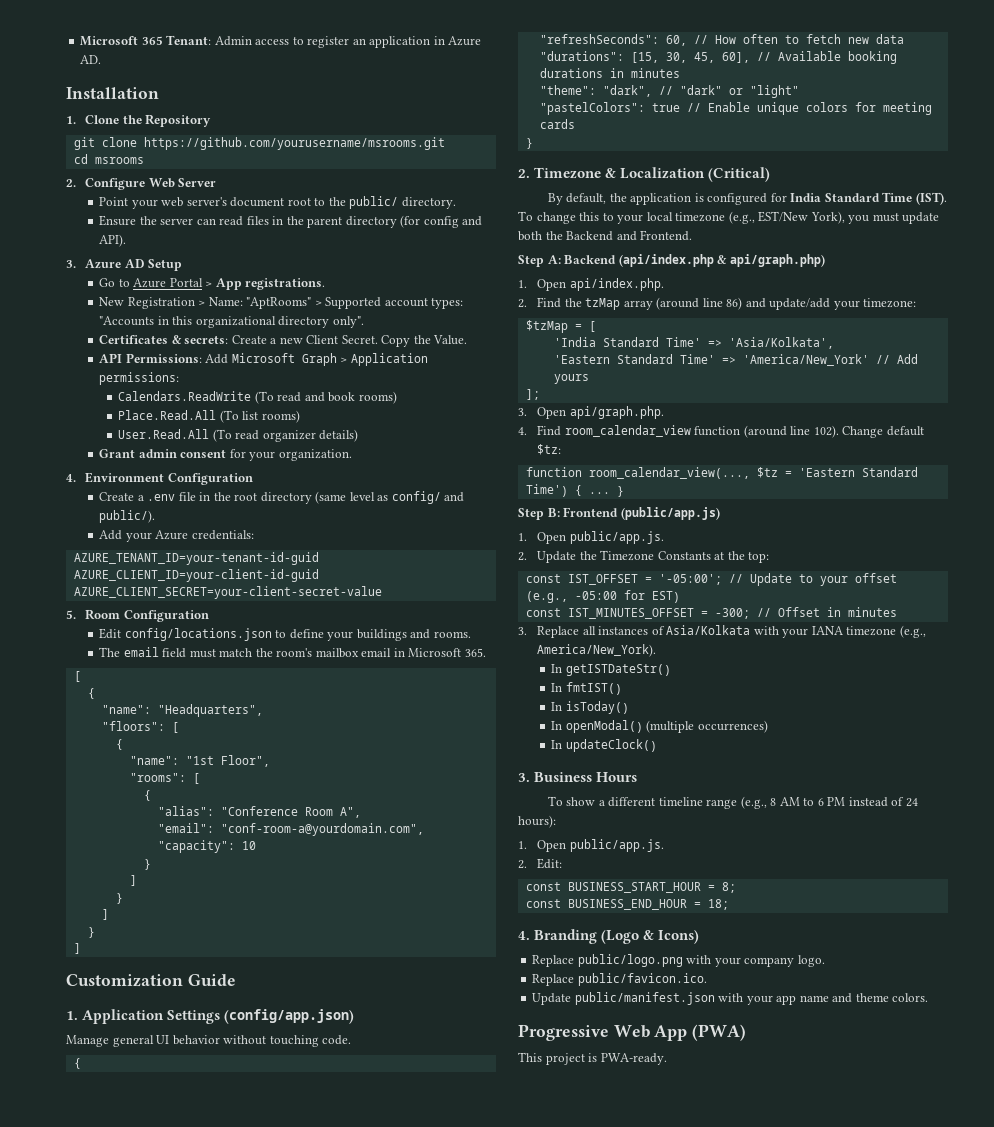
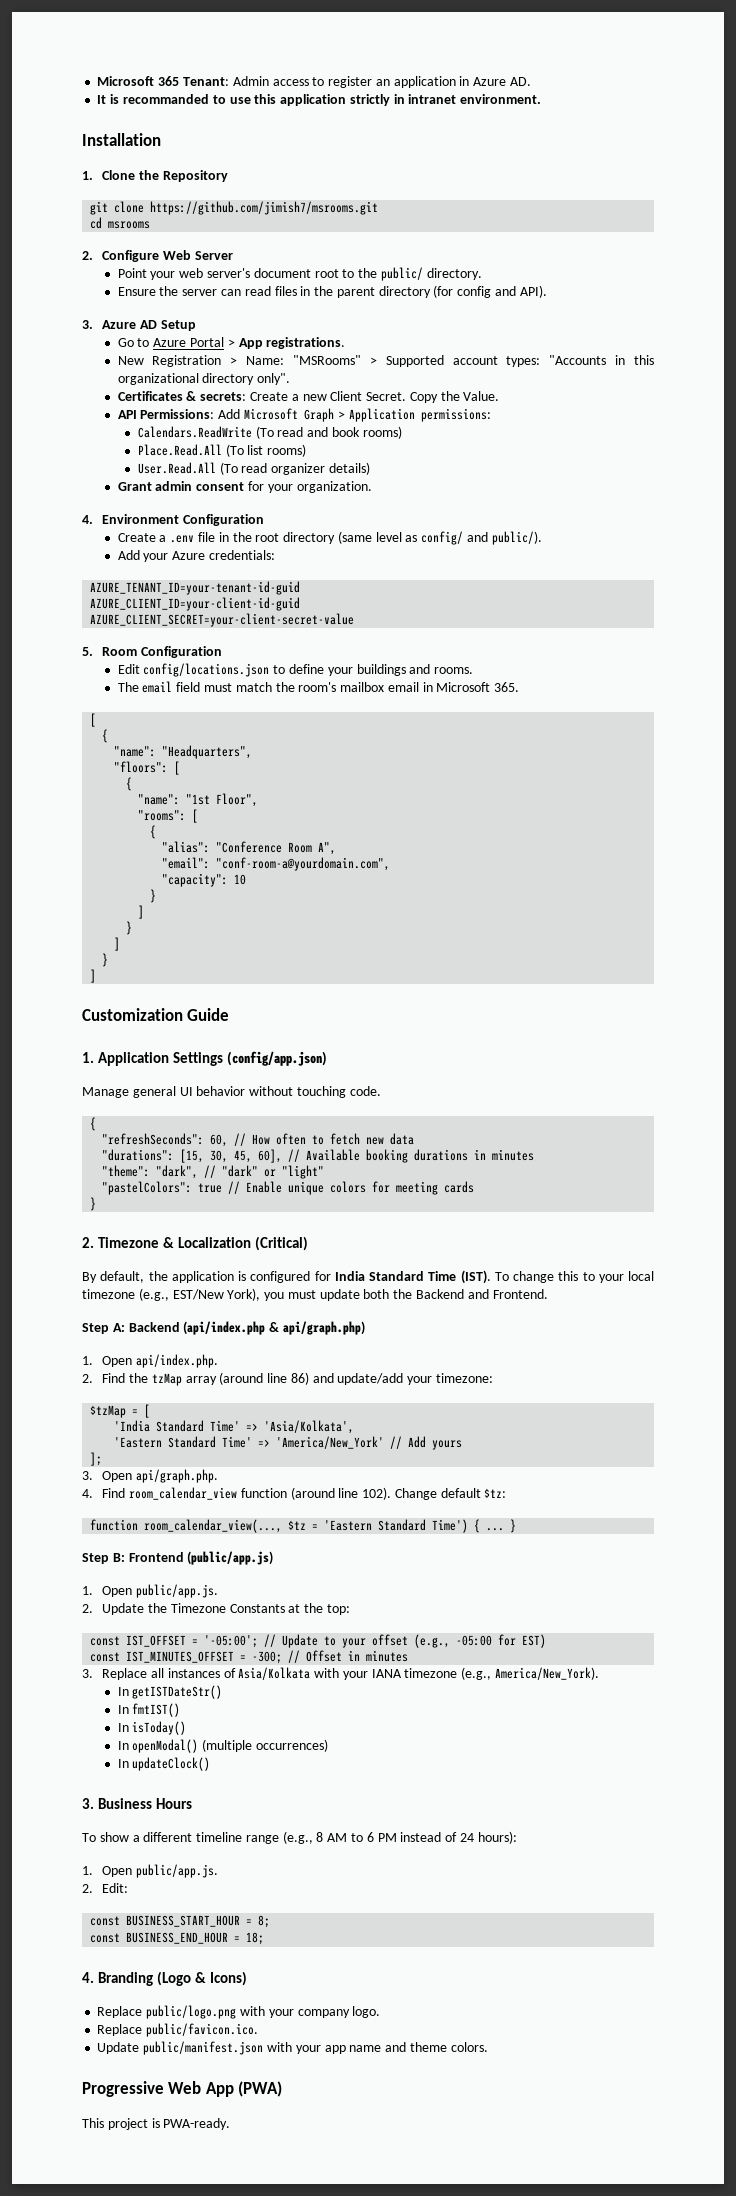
(102, 59) none -> [97,94,542,106] // It is recommanded to use this application strictly in intranet environment.
[143,137,445,150] https://github.com/yourusername/msrooms.git -> [150,201,379,215] https://github.com/jimish7/msrooms.git
[246,297,312,309] "AptRooms" -> [293,355,362,365] "MSRooms"

